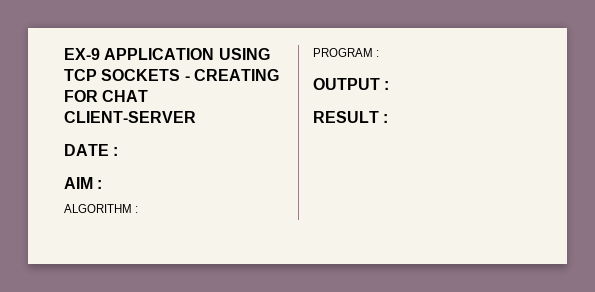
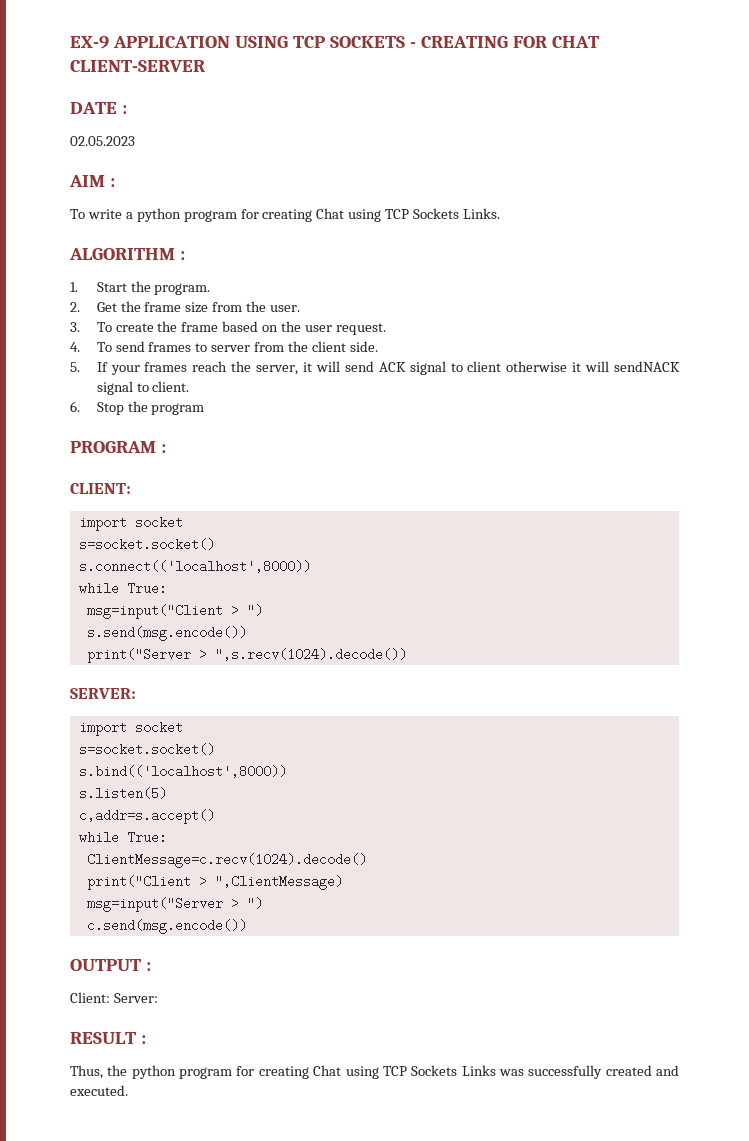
(119, 151) none -> [70,136,135,146] // 02.05.2023
[64,204,139,213] [313,48,380,57] ALGORITHM : // PROGRAM : -> [70,208,501,222] [69,248,185,260] [70,281,211,295] [70,301,301,313] [70,321,386,335] [70,341,378,352] [70,361,681,375] [96,381,190,395] [70,401,205,415] [70,441,166,453] [70,483,131,494] [78,516,183,531] [78,538,215,551] [78,560,311,573] [78,582,167,595] [86,604,263,619] [86,626,247,641] [86,648,407,663] [70,688,136,699] [78,721,183,736] [78,743,215,756] [78,765,287,778] [78,787,167,800] [78,809,215,824] [78,831,167,844] [86,853,367,868] [86,875,343,890] [86,897,263,912] [86,919,247,934] To write a python program for creating Chat using TCP Sockets Links. // ALGORITHM : // 1. Start the program. // 2. Get the frame size from the user. // 3. To create the frame based on the user request. // 4. To send frames to server from the client side. // 5. If your frames reach the server, it will send ACK signal to client otherwise it will sendNACK signal to client. // 6. Stop the program // PROGRAM : // CLIENT: // import socket // s=socket.socket() // s.connect(('localhost',8000)) // while True: // msg=input("Client > ") // s.send(msg.encode()) // print("Server > ",s.recv(1024).decode()) // SERVER: // import socket // s=socket.socket() // s.bind(('localhost',8000)) // s.listen(5) // c,addr=s.accept() // while True: // ClientMessage=c.recv(1024).decode() // print("Client > ",ClientMessage) // msg=input("Server > ") // c.send(msg.encode())
(390, 85) none -> [70,992,158,1003] // Client: Server:
(389, 118) none -> [70,1065,680,1079] [70,1085,128,1096] // Thus, the python program for creating Chat using TCP Sockets Links was successfully created and executed.

